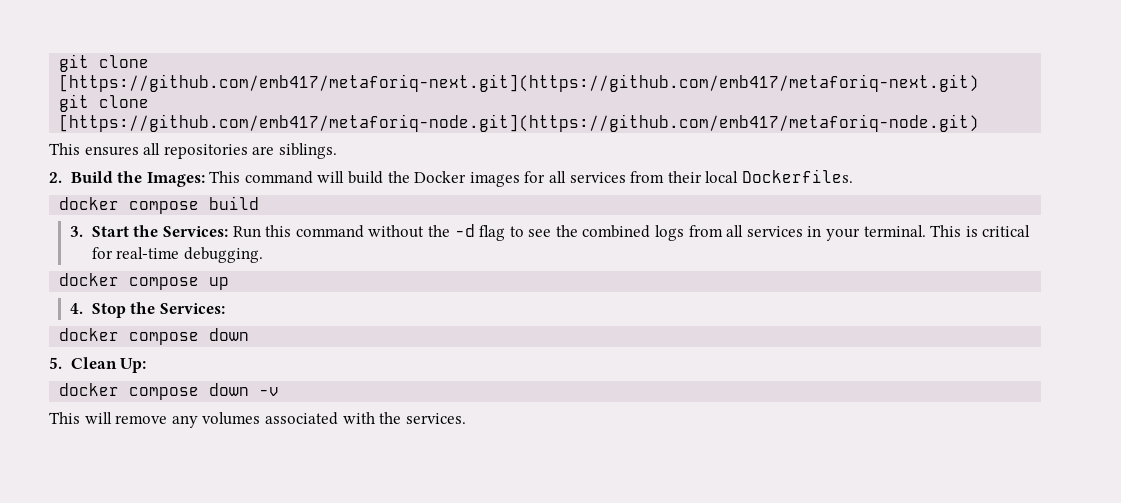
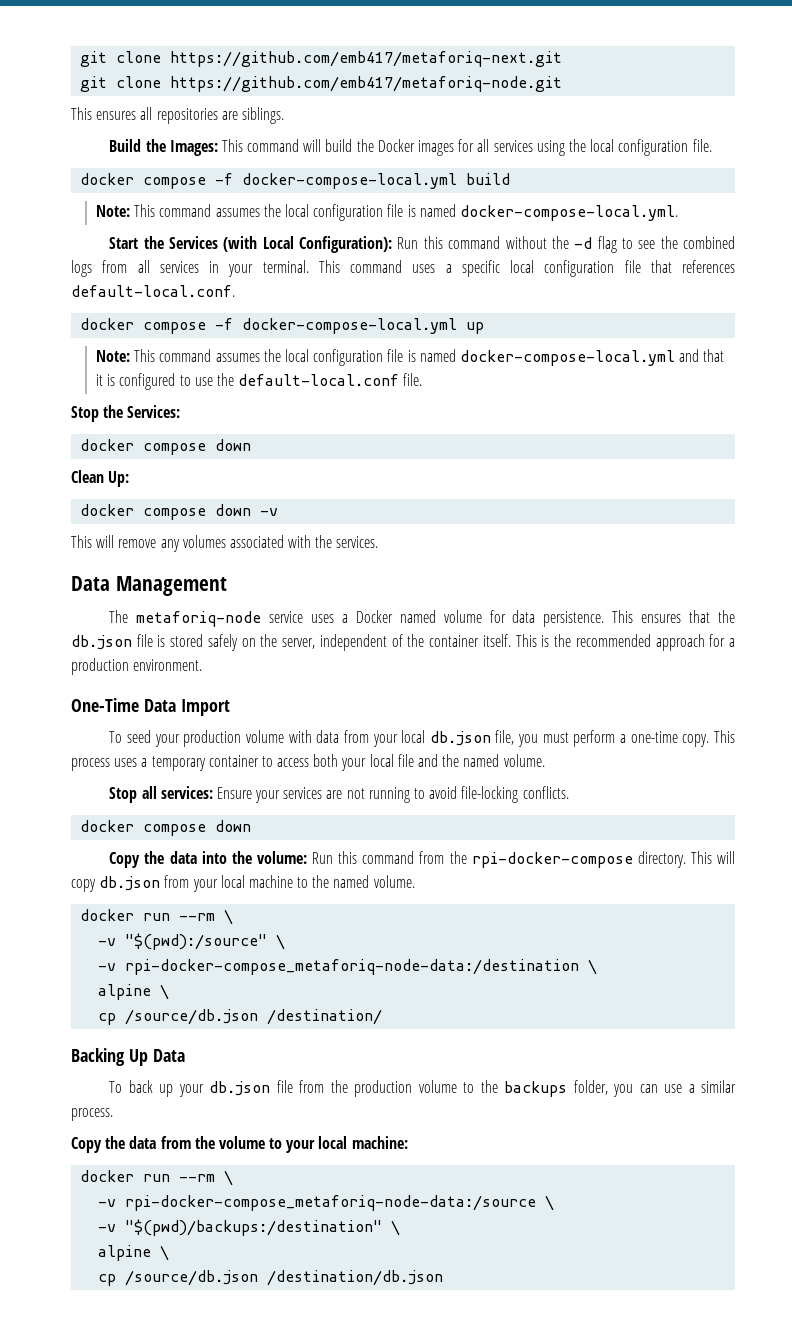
[59,54,150,72] [59,74,980,92] [59,94,150,112] [59,114,980,132] git clone [https://github.com/emb417/metaforiq-next.git](https://github.com/emb417/metaforiq-next.git) // git clone [https://github.com/emb417/metaforiq-node.git](https://github.com/emb417/metaforiq-node.git) -> [80,51,563,67] [80,76,563,92] git clone https://github.com/emb417/metaforiq-next.git // git clone https://github.com/emb417/metaforiq-node.git
[49,172,62,183] 2. -> (284, 115) none
[630,169,853,183] [59,197,200,214] from their local Dockerfiles. // docker compose -> [536,139,712,156] [80,173,458,189] using the local configuration file. // docker compose -f docker-compose-local.yml
[70,225,228,237] 3. Start the Services: -> [96,204,678,221] [109,236,393,253] Note: This command assumes the local configuration file is named docker-compose-local.yml. // Start the Services (with Local Configuration):
[965,225,1031,237] [91,247,263,263] [59,273,200,290] is critical for real-time debugging. // docker compose -> [350,260,735,277] [71,285,235,297] [80,318,458,334] command uses a specific local configuration file that references default-local.conf. // docker compose -f docker-compose-local.yml
[70,303,84,314] 4. -> [96,349,725,366] [96,373,423,390] Note: This command assumes the local configuration file is named docker-compose-local.yml and that it is configured to use the default-local.conf file. //
[49,357,62,369] 5. -> (252, 445) none
(466, 418) none -> [71,576,227,596] [109,610,735,627] [71,634,735,651] [71,658,203,675] [71,698,230,716] [109,730,735,747] [71,754,545,771] [109,786,569,803] [80,820,252,836] [109,851,736,868] [71,875,415,892] [80,909,234,925] [98,933,286,950] [98,959,598,975] [98,984,170,1000] [98,1009,383,1025] [71,1048,185,1066] [109,1080,737,1097] [71,1108,113,1121] [71,1136,408,1153] [80,1170,234,1186] [98,1195,555,1211] [98,1219,401,1236] [98,1245,170,1261] [98,1270,444,1286] // Data Management // The metaforiq-node service uses a Docker named volume for data persistence. This ensures that the db.json file is stored safely on the server, independent of the container itself. This is the recommended approach for a production environment. // One-Time Data Import // To seed your production volume with data from your local db.json file, you must perform a one-time copy. This process uses a temporary container to access both your local file and the named volume. // Stop all services: Ensure your services are not running to avoid file-locking conflicts. // docker compose down // Copy the data into the volume: Run this command from the rpi-docker-compose directory. This will copy db.json from your local machine to the named volume. // docker run --rm \ // -v "$(pwd):/source" \ // -v rpi-docker-compose_metaforiq-node-data:/destination \ // alpine \ // cp /source/db.json /destination/ // Backing Up Data // To back up your db.json file from the production volume to the backups folder, you can use a similar process. // Copy the data from the volume to your local machine: // docker run --rm \ // -v rpi-docker-compose_metaforiq-node-data:/source \ // -v "$(pwd)/backups:/destination" \ // alpine \ // cp /source/db.json /destination/db.json

